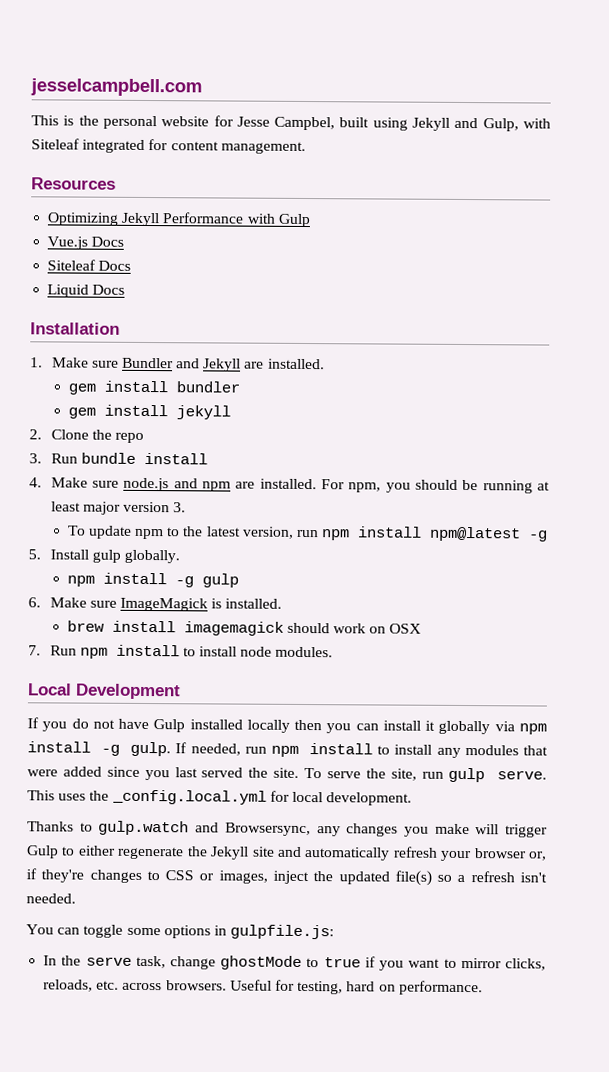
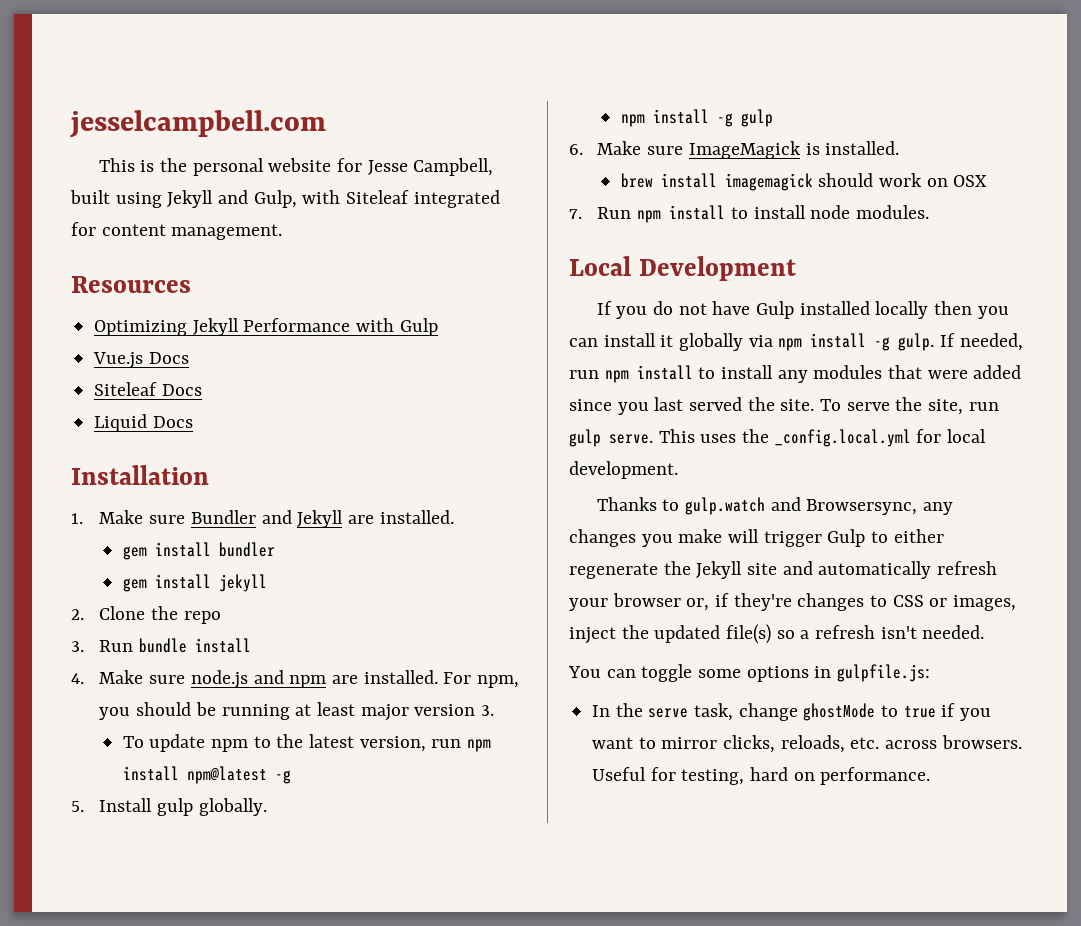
[274,116,336,131] Campbel, -> [413,158,494,176] Campbell,

